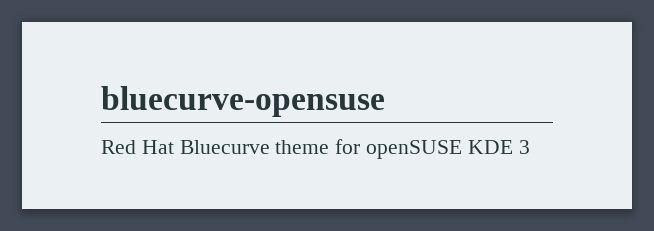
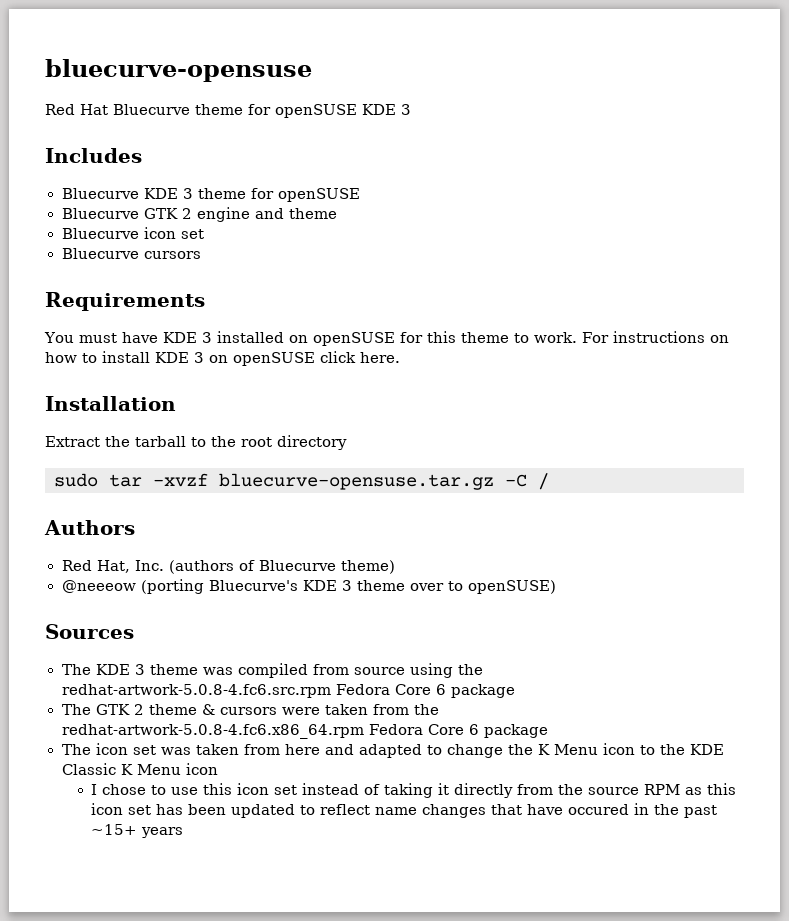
(530, 147) none -> [45,148,142,163] [61,188,360,202] [61,207,337,222] [61,227,204,239] [61,248,201,259] [45,292,205,311] [44,331,729,346] [45,351,400,366] [45,396,176,411] [45,435,347,450] [54,473,549,490] [44,520,135,535] [61,560,395,574] [61,579,556,594] [45,624,134,639] [61,663,483,678] [61,684,515,698] [61,704,439,715] [61,724,548,739] [61,743,724,758] [61,763,218,775] [91,783,737,798] [91,803,718,818] [91,824,184,838] // Includes // Bluecurve KDE 3 theme for openSUSE // Bluecurve GTK 2 engine and theme // Bluecurve icon set // Bluecurve cursors // Requirements // You must have KDE 3 installed on openSUSE for this theme to work. For instructions on how to install KDE 3 on openSUSE click here. // Installation // Extract the tarball to the root directory // sudo tar -xvzf bluecurve-opensuse.tar.gz -C / // Authors // Red Hat, Inc. (authors of Bluecurve theme) // @neeeow (porting Bluecurve's KDE 3 theme over to openSUSE) // Sources // The KDE 3 theme was compiled from source using the redhat-artwork-5.0.8-4.fc6.src.rpm Fedora Core 6 package // The GTK 2 theme & cursors were taken from the redhat-artwork-5.0.8-4.fc6.x86_64.rpm Fedora Core 6 package // The icon set was taken from here and adapted to change the K Menu icon to the KDE Classic K Menu icon // I chose to use this icon set instead of taking it directly from the source RPM as this icon set has been updated to reflect name changes that have occured in the past ~15+ years

